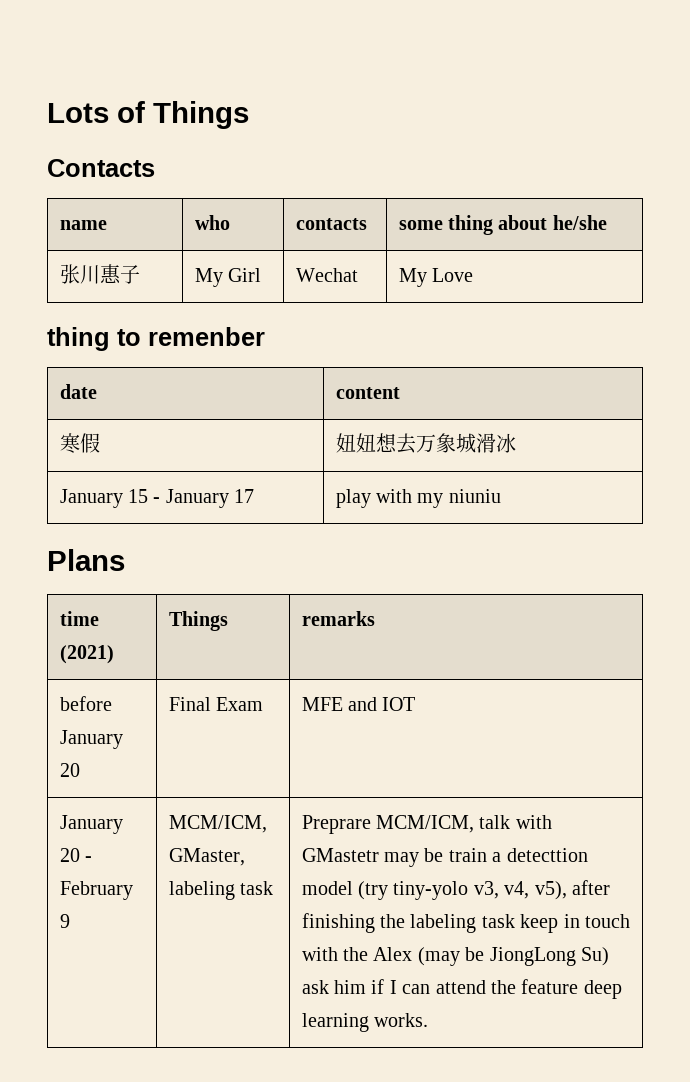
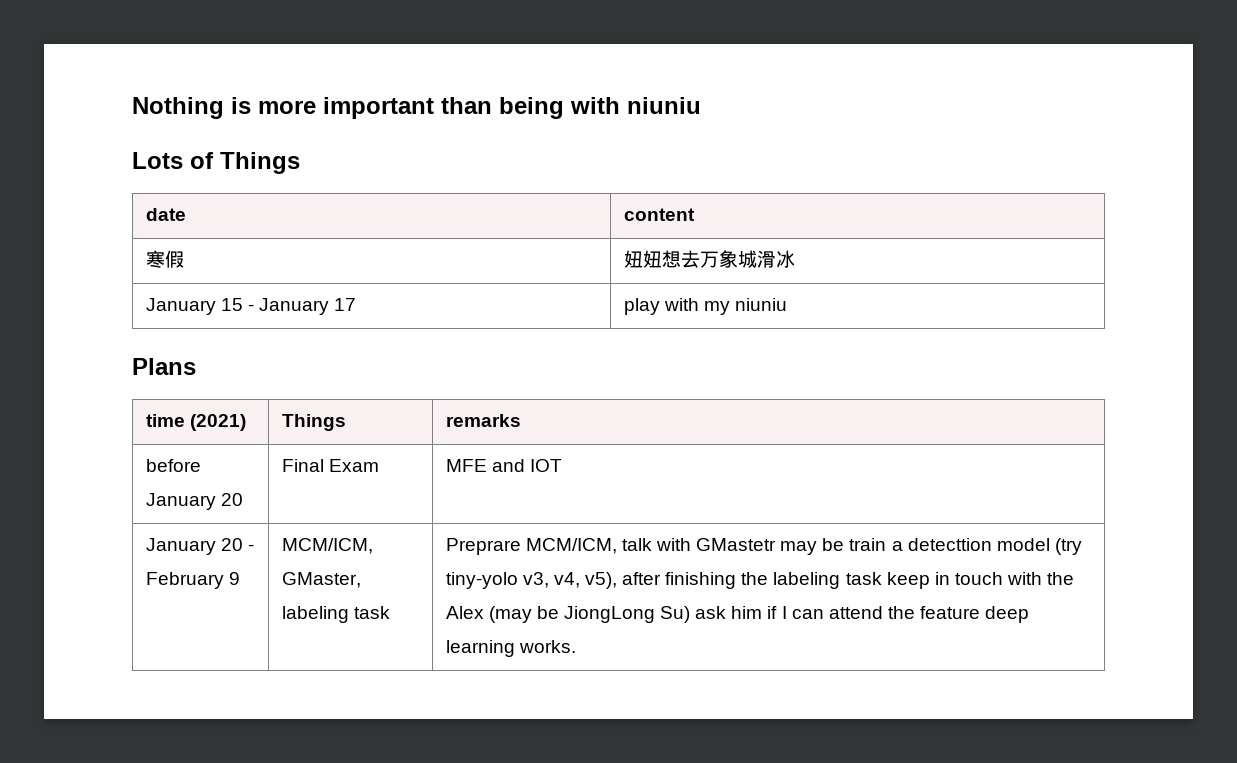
[47,101,249,129] [47,159,155,177] [59,220,107,230] [194,215,230,230] [295,218,367,230] [398,215,607,235] [59,264,140,284] [194,268,261,287] [295,268,358,282] [398,268,473,287] [47,327,265,351] Lots of Things // Contacts // name | who | contacts | some thing about he/she // 张川惠子 | My Girl | Wechat | My Love // thing to remenber -> [132,97,701,119] [132,152,300,174] Nothing is more important than being with niuniu // Lots of Things

